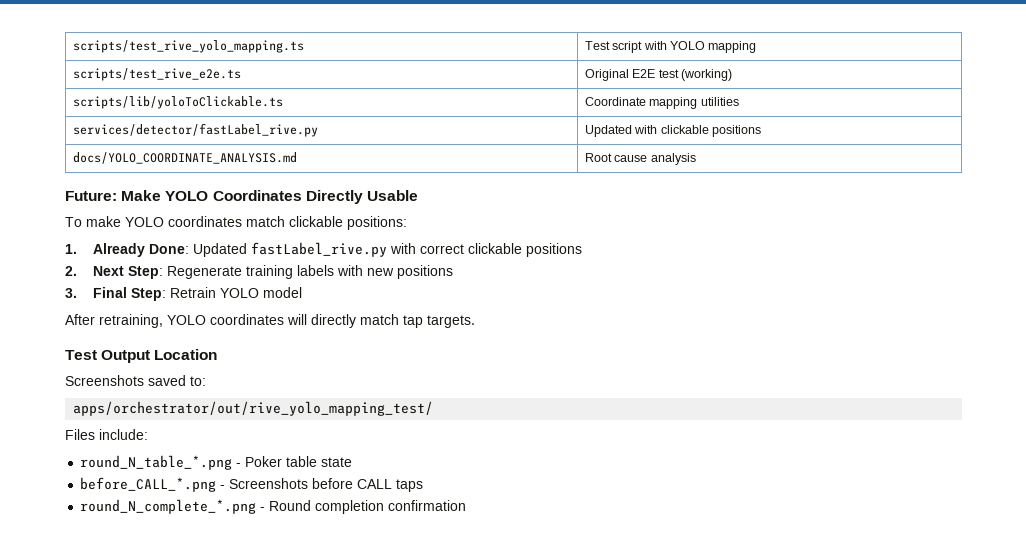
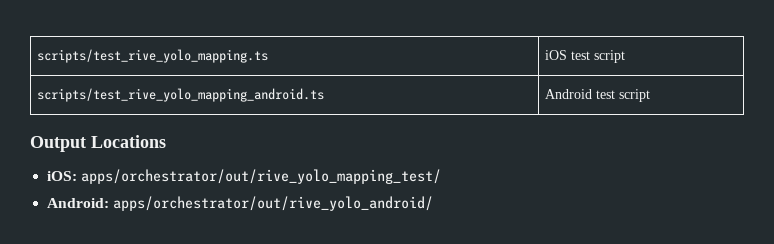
[584,41,757,53] [72,68,241,81] [584,69,733,81] [72,96,283,109] [584,97,739,109] [72,123,318,137] [584,125,762,137] [72,152,297,164] [584,153,696,165] [65,190,418,204] [65,216,407,230] [65,242,582,257] [65,265,453,279] [65,287,302,301] [65,314,475,328] [65,349,218,363] [65,375,206,386] [73,401,434,416] [65,429,148,440] [80,455,353,470] [80,477,424,492] [80,499,467,514] Test script with YOLO mapping // scripts/test_rive_e2e.ts | Original E2E test (working) // scripts/lib/yoloToClickable.ts | Coordinate mapping utilities // services/detector/fastLabel_rive.py | Updated with clickable positions // docs/YOLO_COORDINATE_ANALYSIS.md | Root cause analysis // Future: Make YOLO Coordinates Directly Usable // To make YOLO coordinates match clickable positions: // 1. Already Done: Updated fastLabel_rive.py with correct clickable positions // 2. Next Step: Regenerate training labels with new positions // 3. Final Step: Retrain YOLO model // After retraining, YOLO coordinates will directly match tap targets. // Test Output Location // Screenshots saved to: // apps/orchestrator/out/rive_yolo_mapping_test/ // Files include: // round_N_table_*.png - Poker table state // before_CALL_*.png - Screenshots before CALL taps // round_N_complete_*.png - Round completion confirmation -> [544,50,625,63] [36,88,324,102] [544,89,650,102] [30,135,166,152] [47,169,442,184] [47,196,434,211] iOS test script // scripts/test_rive_yolo_mapping_android.ts | Android test script // Output Locations // iOS: apps/orchestrator/out/rive_yolo_mapping_test/ // Android: apps/orchestrator/out/rive_yolo_android/

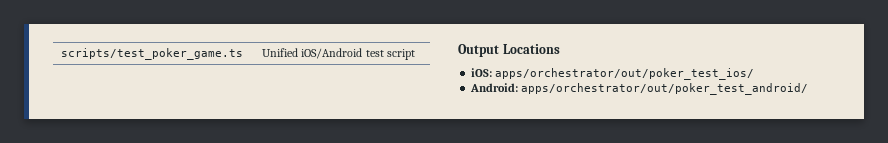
[36,49,268,63] [544,50,625,63] [36,88,324,102] [544,89,592,99] scripts/test_rive_yolo_mapping.ts | iOS test script // scripts/test_rive_yolo_mapping_android.ts | Android -> [61,48,244,60] [262,48,363,59] scripts/test_poker_game.ts | Unified iOS/Android
[81,169,442,184] apps/orchestrator/out/rive_yolo_mapping_test/ -> [495,68,755,80] apps/orchestrator/out/poker_test_ios/
[113,196,434,211] apps/orchestrator/out/rive_yolo_android/ -> [521,83,809,95] apps/orchestrator/out/poker_test_android/

